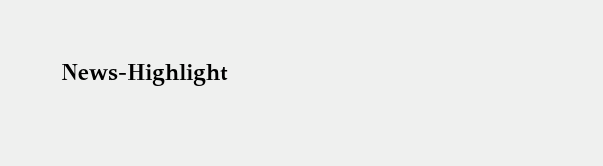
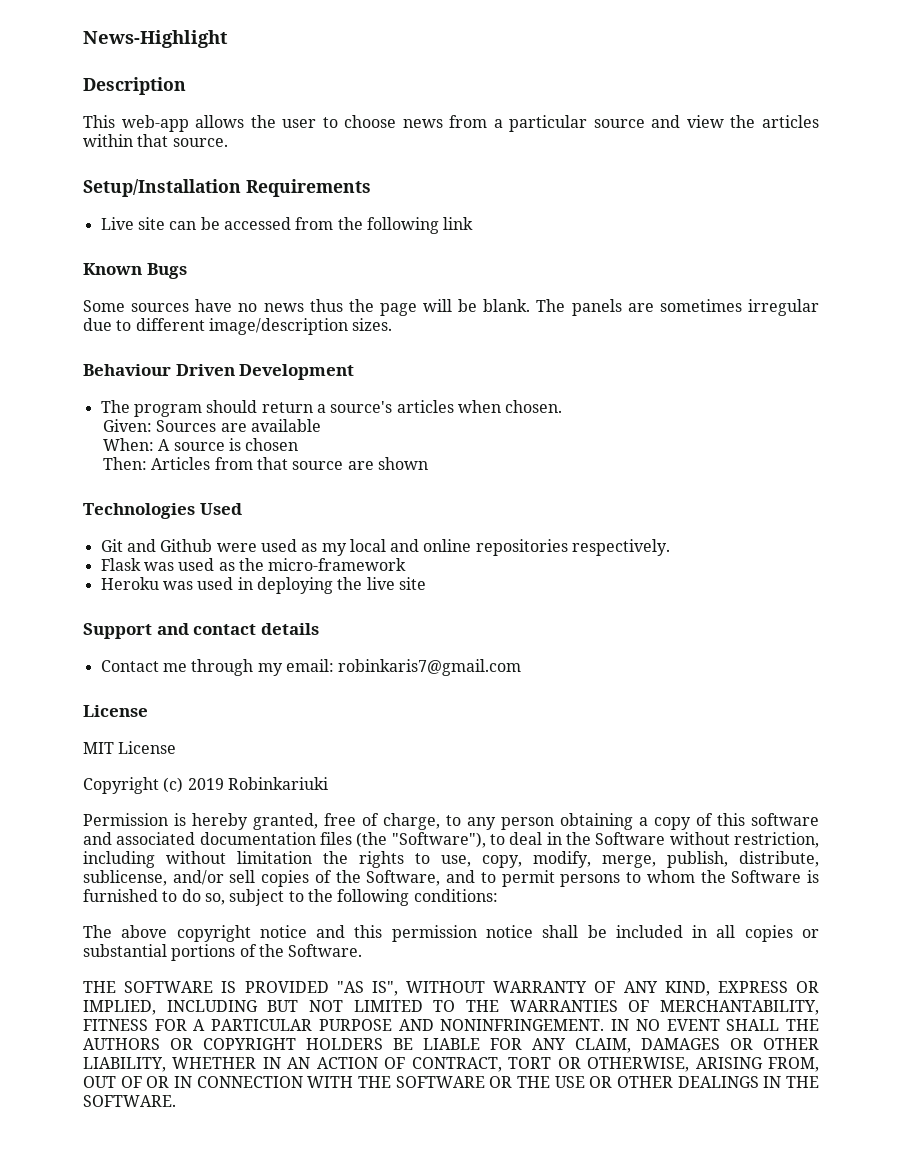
(228, 75) none -> [83,77,186,95] [83,115,819,132] [83,134,228,147] [83,179,371,197] [100,217,474,234] [83,263,187,279] [83,299,819,316] [83,318,393,335] [83,364,355,380] [100,400,563,417] [102,419,321,432] [102,438,299,451] [102,457,428,470] [83,503,242,519] [100,539,671,556] [100,558,407,571] [100,577,426,594] [83,623,319,639] [100,659,522,676] [83,705,148,717] [83,741,177,754] [83,777,328,794] [83,813,819,830] [83,832,819,848] [83,851,819,868] [83,870,820,887] [83,889,498,906] [83,925,820,942] [83,944,363,961] [83,981,819,996] [83,1000,819,1015] [83,1019,820,1031] [83,1038,819,1053] [83,1057,819,1072] [83,1076,819,1088] [83,1095,176,1107] // Description // This web-app allows the user to choose news from a particular source and view the articles within that source. // Setup/Installation Requirements // Live site can be accessed from the following link // Known Bugs // Some sources have no news thus the page will be blank. The panels are sometimes irregular due to different image/description sizes. // Behaviour Driven Development // The program should return a source's articles when chosen. // Given: Sources are available // When: A source is chosen // Then: Articles from that source are shown // Technologies Used // Git and Github were used as my local and online repositories respectively. // Flask was used as the micro-framework // Heroku was used in deploying the live site // Support and contact details // Contact me through my email: robinkaris7@gmail.com // License // MIT License // Copyright (c) 2019 Robinkariuki // Permission is hereby granted, free of charge, to any person obtaining a copy of this software and associated documentation files (the "Software"), to deal in the Software without restriction, including without limitation the rights to use, copy, modify, merge, publish, distribute, sublicense, and/or sell copies of the Software, and to permit persons to whom the Software is furnished to do so, subject to the following conditions: // The above copyright notice and this permission notice shall be included in all copies or substantial portions of the Software. // THE SOFTWARE IS PROVIDED "AS IS", WITHOUT WARRANTY OF ANY KIND, EXPRESS OR IMPLIED, INCLUDING BUT NOT LIMITED TO THE WARRANTIES OF MERCHANTABILITY, FITNESS FOR A PARTICULAR PURPOSE AND NONINFRINGEMENT. IN NO EVENT SHALL THE AUTHORS OR COPYRIGHT HOLDERS BE LIABLE FOR ANY CLAIM, DAMAGES OR OTHER LIABILITY, WHETHER IN AN ACTION OF CONTRACT, TORT OR OTHERWISE, ARISING FROM, OUT OF OR IN CONNECTION WITH THE SOFTWARE OR THE USE OR OTHER DEALINGS IN THE SOFTWARE.

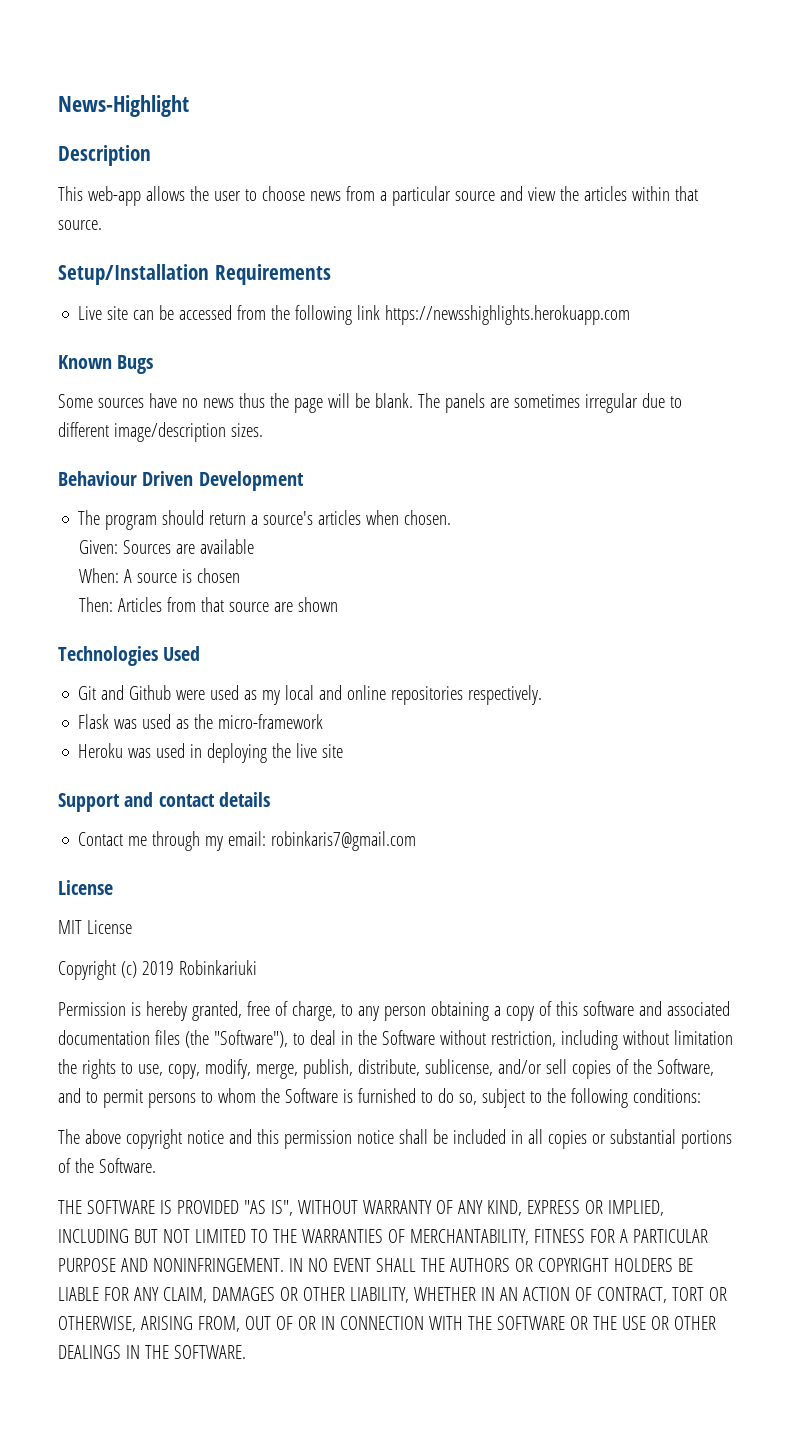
(474, 223) none -> [385,305,631,325] https://newsshighlights.herokuapp.com

